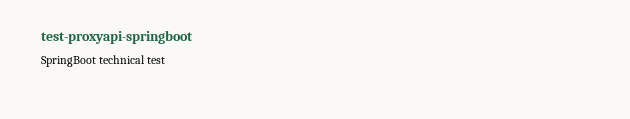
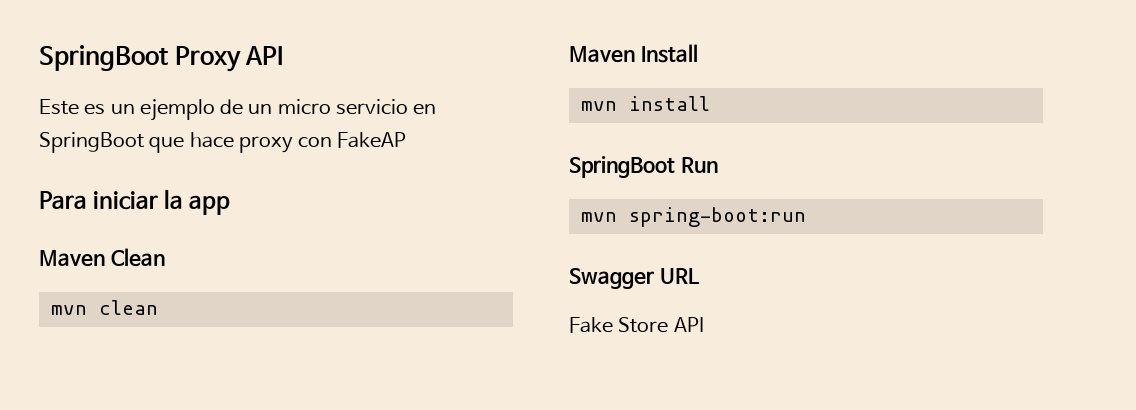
[41,30,193,44] [41,55,166,67] test-proxyapi-springboot // SpringBoot technical test -> [39,45,284,72] [39,99,437,121] [39,132,407,153] [39,189,231,215] [39,248,165,267] [50,300,158,315] [569,44,698,63] [580,96,710,111] [569,156,718,178] [580,207,806,227] [569,268,700,289] [569,317,704,333] SpringBoot Proxy API // Este es un ejemplo de un micro servicio en SpringBoot que hace proxy con FakeAP // Para iniciar la app // Maven Clean // mvn clean // Maven Install // mvn install // SpringBoot Run // mvn spring-boot:run // Swagger URL // Fake Store API

